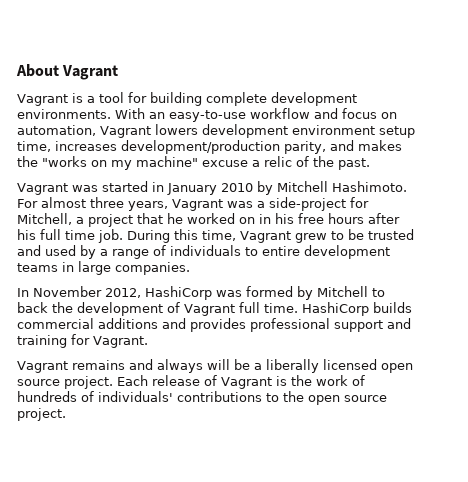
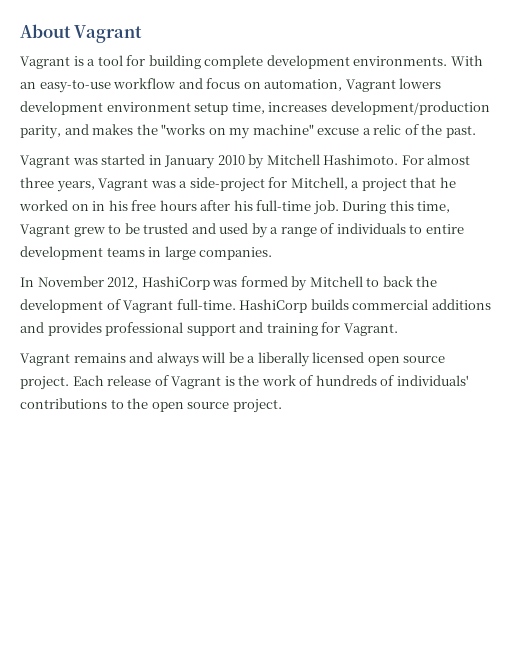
[40,229,95,240] full time -> [256,200,312,211] full-time
[239,302,298,313] full time. -> [176,299,236,310] full-time.

